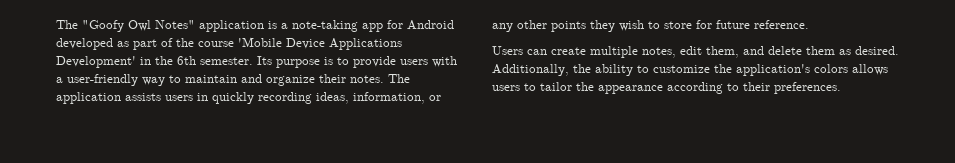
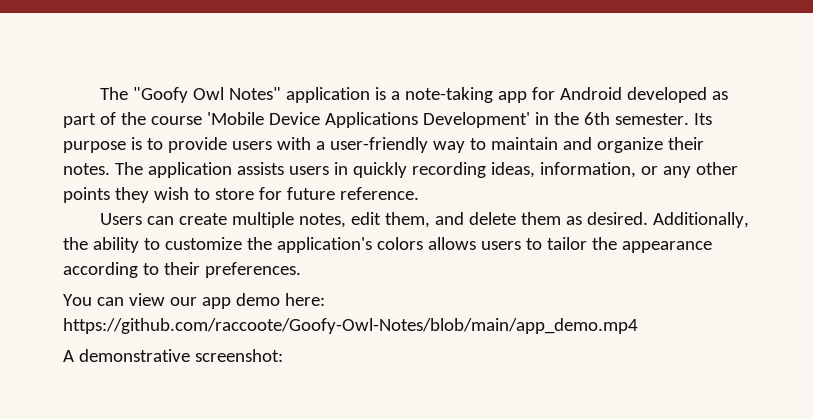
(841, 88) none -> [63,293,325,309] [63,318,638,334] [63,349,283,362] // You can view our app demo here: https://github.com/raccoote/Goofy-Owl-Notes/blob/main/app_demo.mp4 // A demonstrative screenshot:

